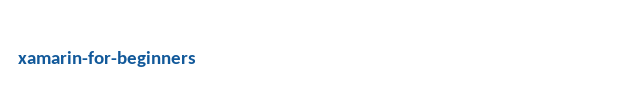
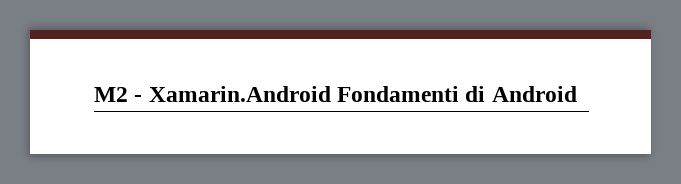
[18,51,196,67] xamarin-for-beginners -> [94,86,577,102] M2 - Xamarin.Android Fondamenti di Android

